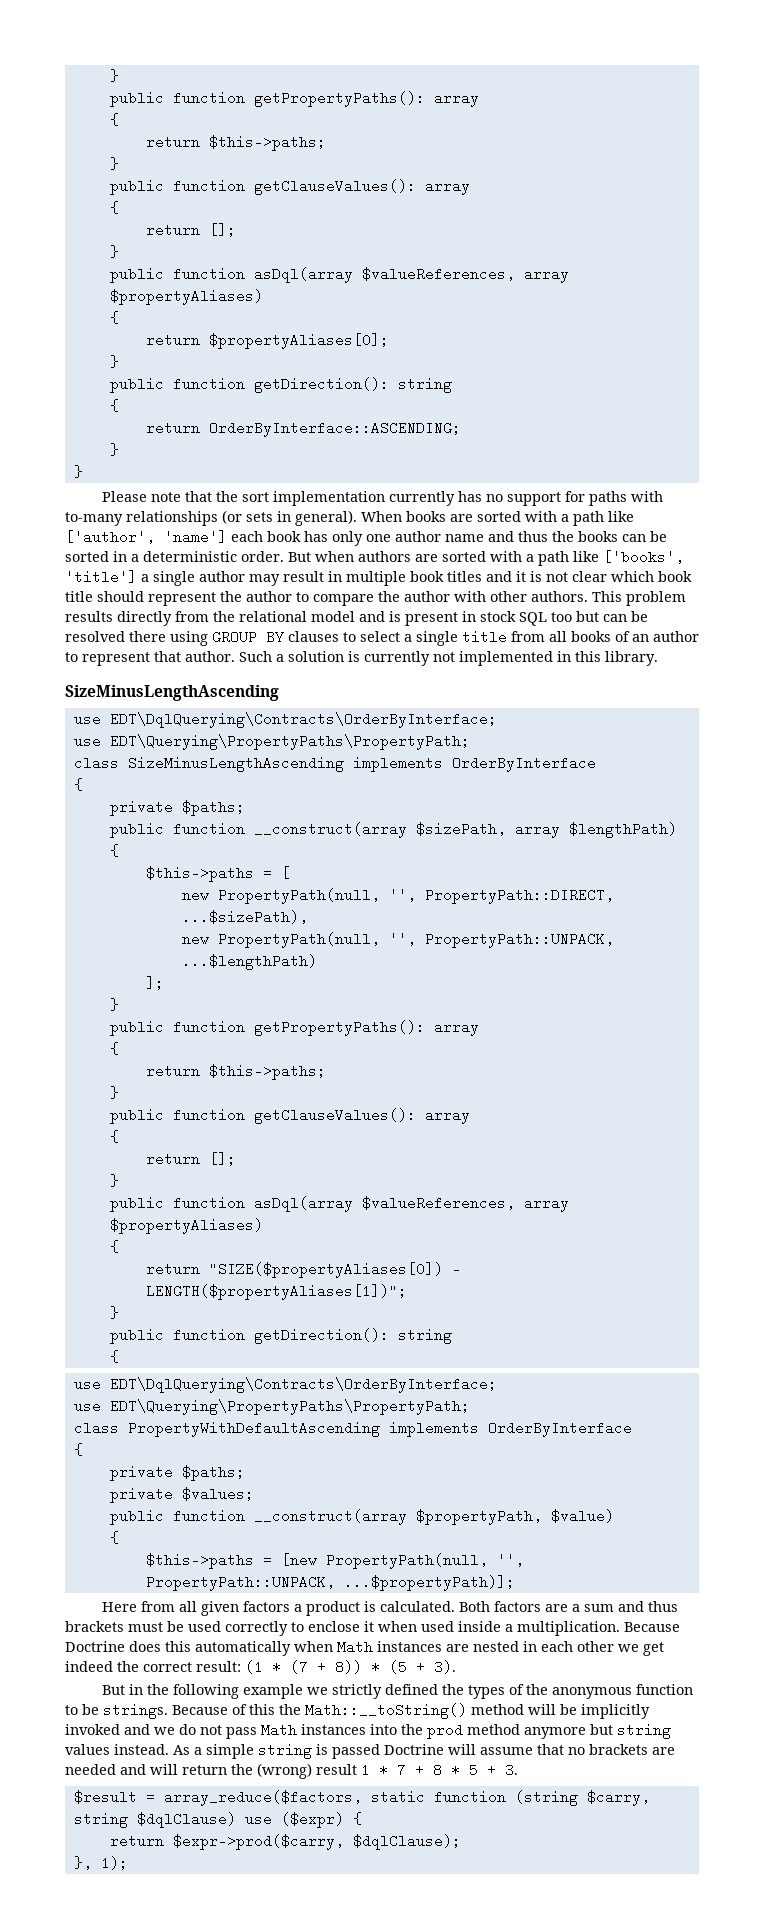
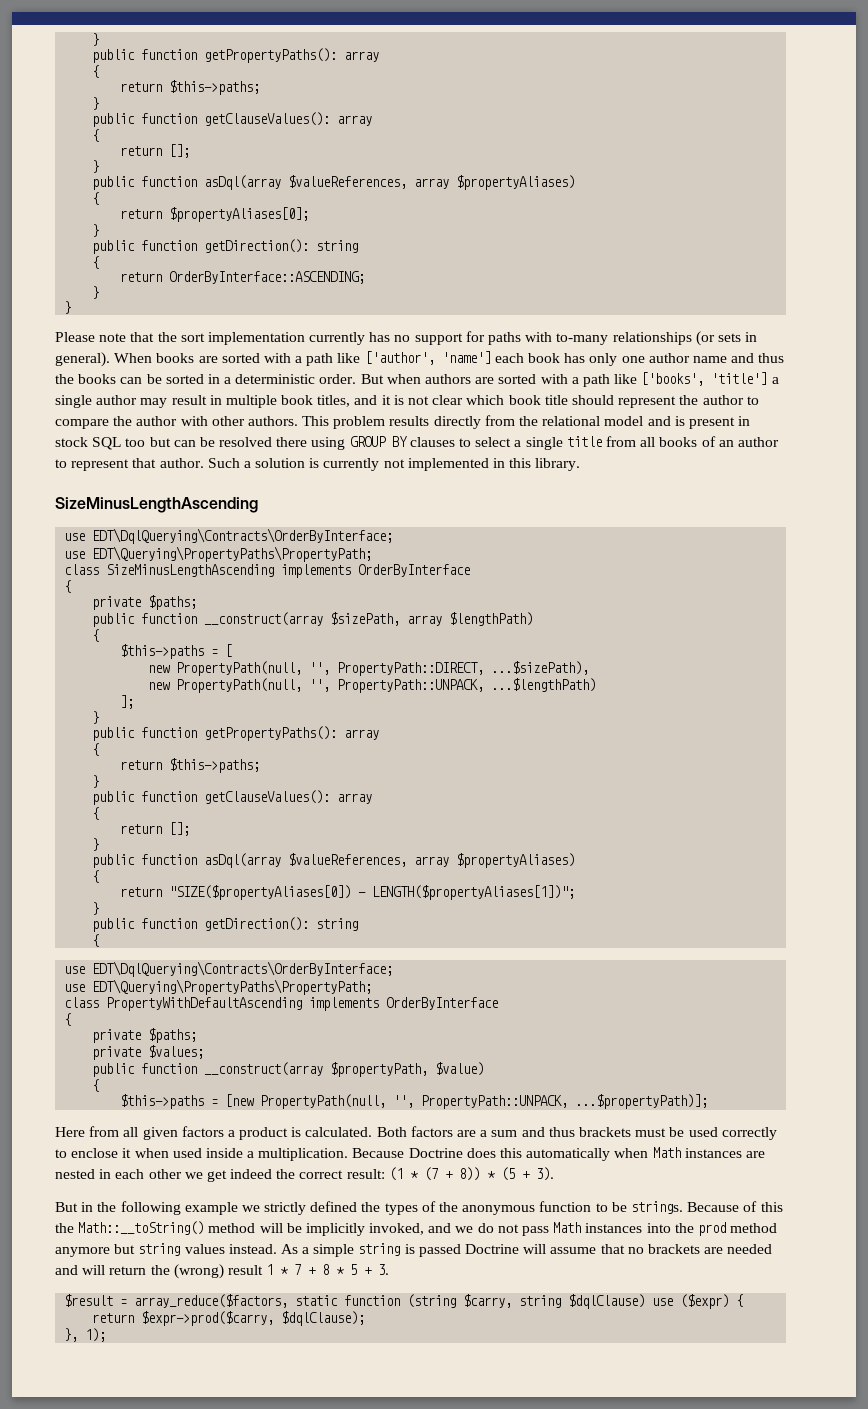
[447,571,482,582] titles -> [317,395,351,407] titles,
[65,1724,120,1735] invoked -> [369,1223,425,1235] invoked,

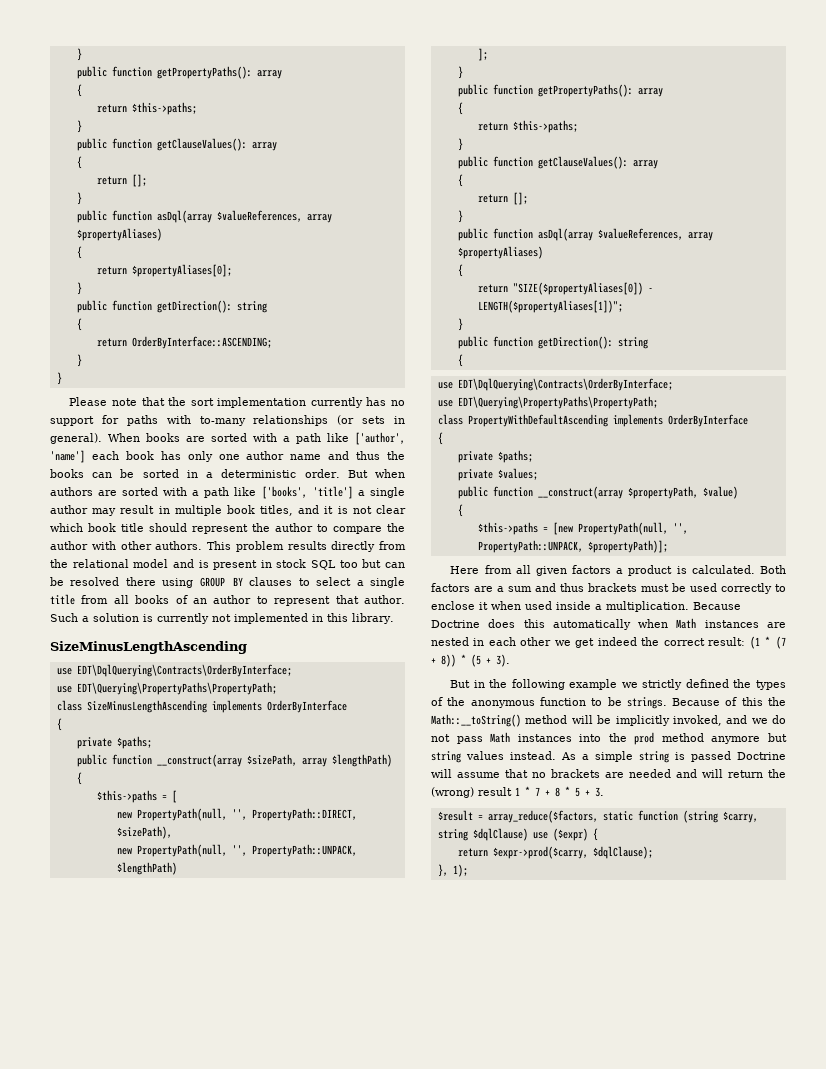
[491,661,590,675] ...$sizePath), -> [116,826,172,839] $sizePath),
[491,678,597,692] ...$lengthPath) -> [116,862,177,875] $lengthPath)
[575,1094,709,1109] ...$propertyPath)]; -> [587,540,668,553] $propertyPath)];

